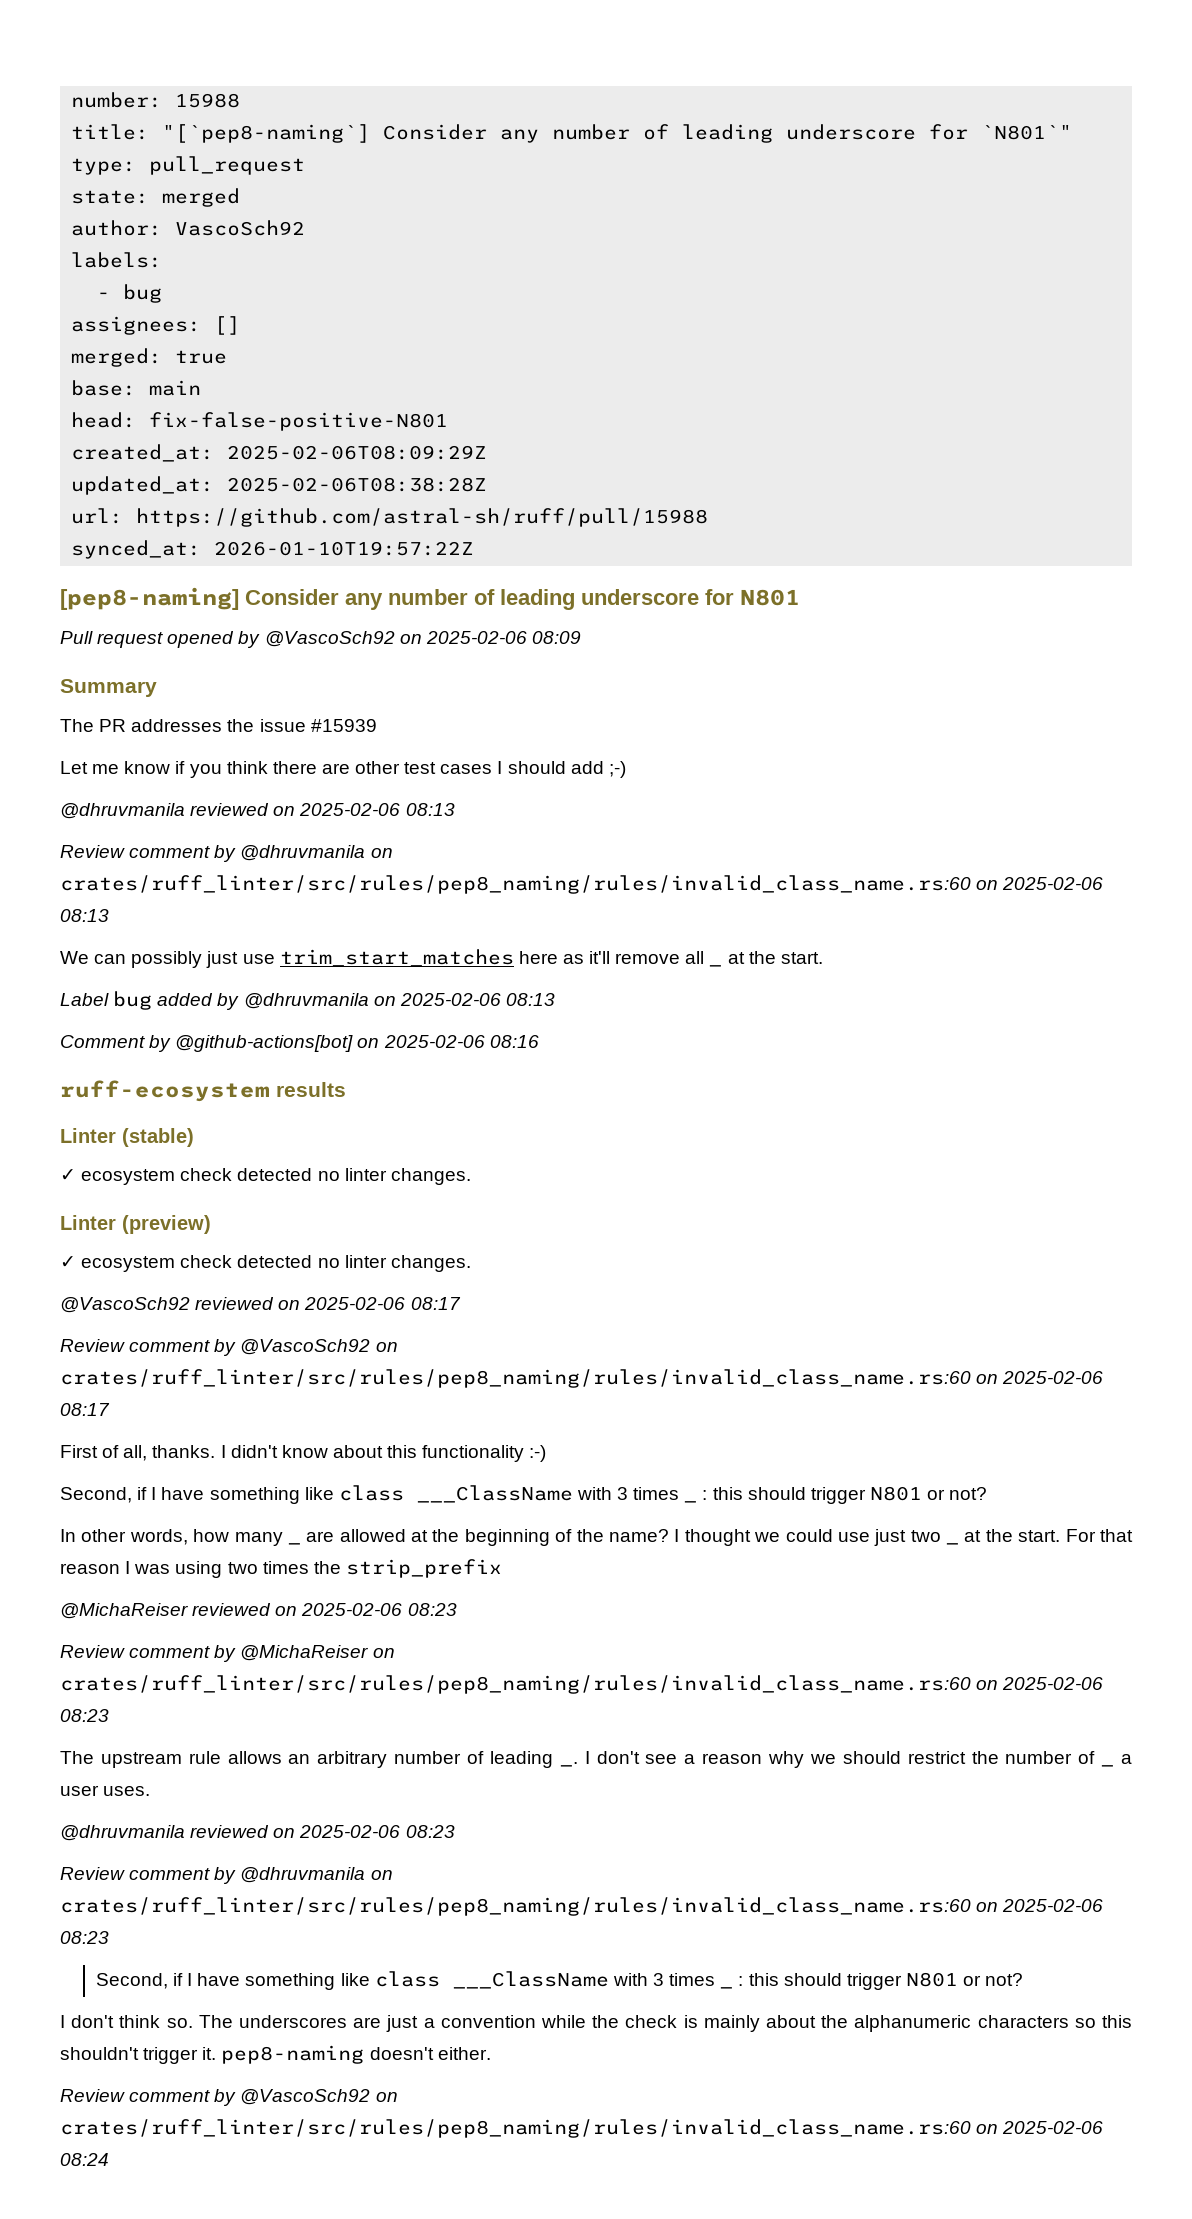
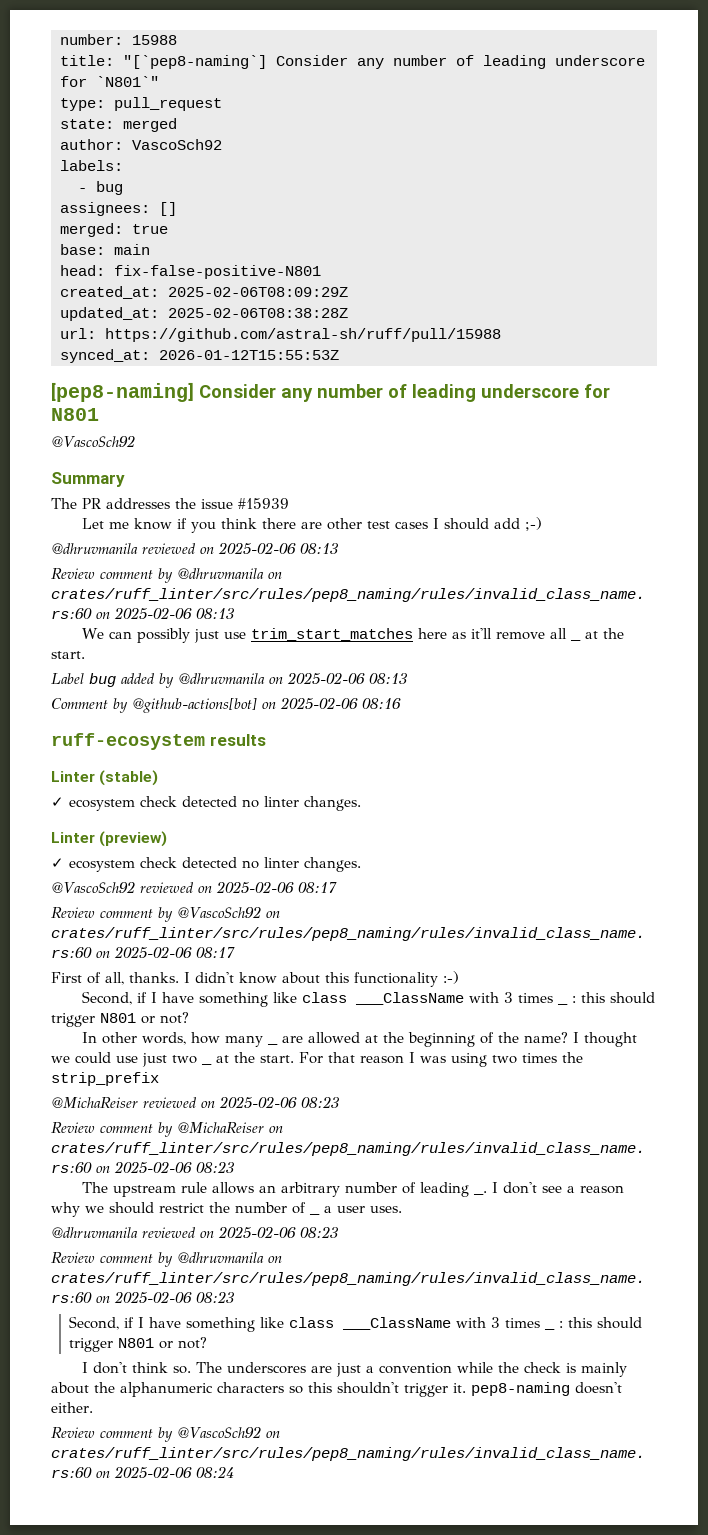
[214,541,475,556] 2026-01-10T19:57:22Z -> [159,350,339,360] 2026-01-12T15:55:53Z
[60,631,581,648] Pull request opened by @VascoSch92 on 2025-02-06 08:09 -> [51,435,135,447] @VascoSch92

